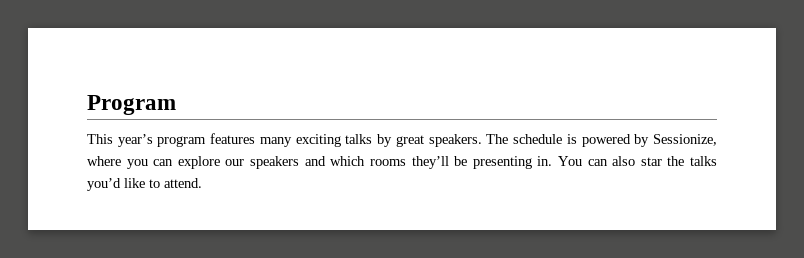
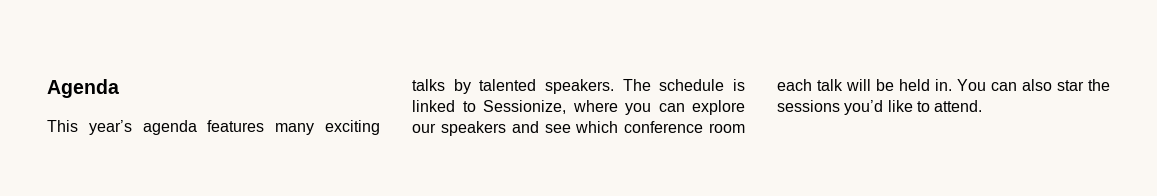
[87,95,176,115] Program -> [47,79,119,98] Agenda
[157,136,207,147] program -> [142,120,197,135] agenda
[395,135,424,147] great -> [479,79,537,91] talented
[581,134,650,147] powered by -> [412,100,476,112] linked to
[330,156,532,169] which rooms they’ll be presenting -> [544,121,745,133] [777,79,930,91] see which conference room each talk will be held
[689,156,717,166] talks -> [777,100,840,112] sessions

